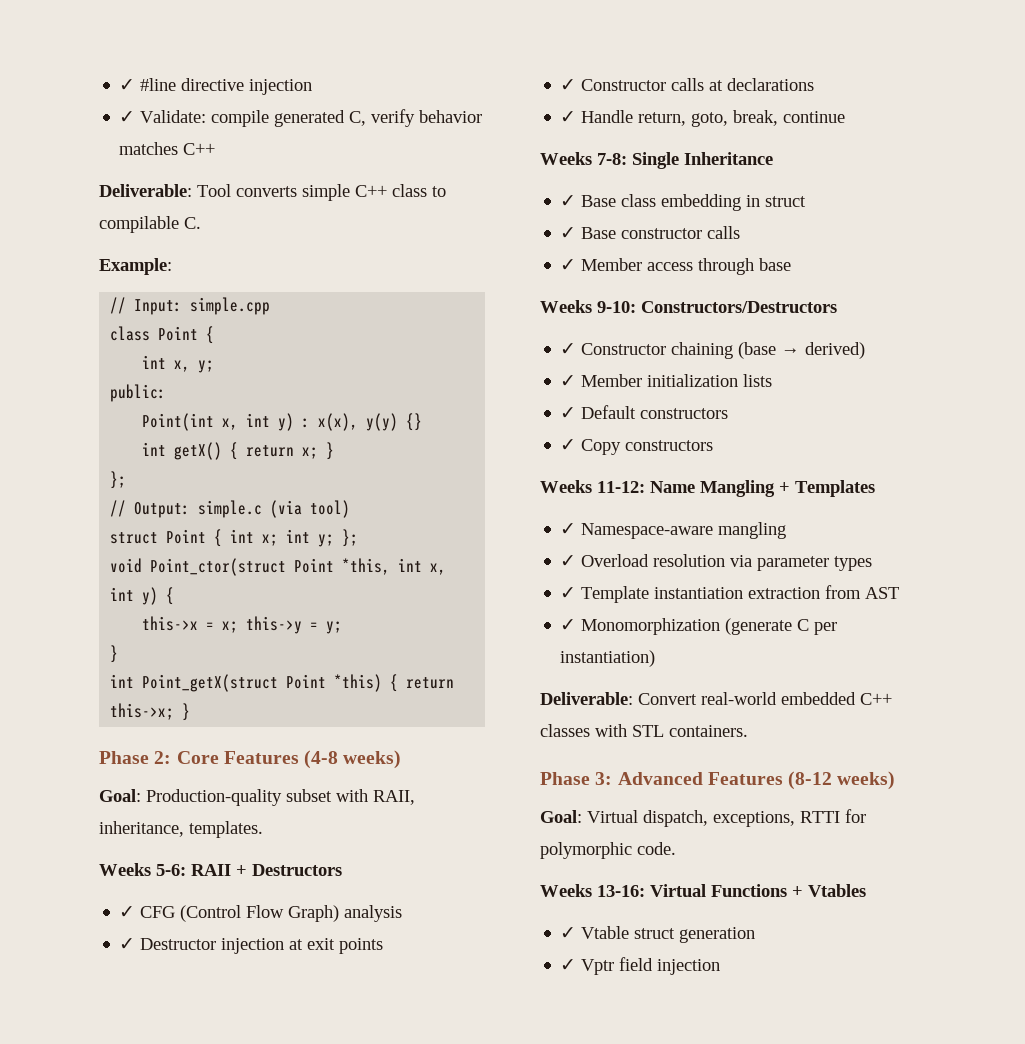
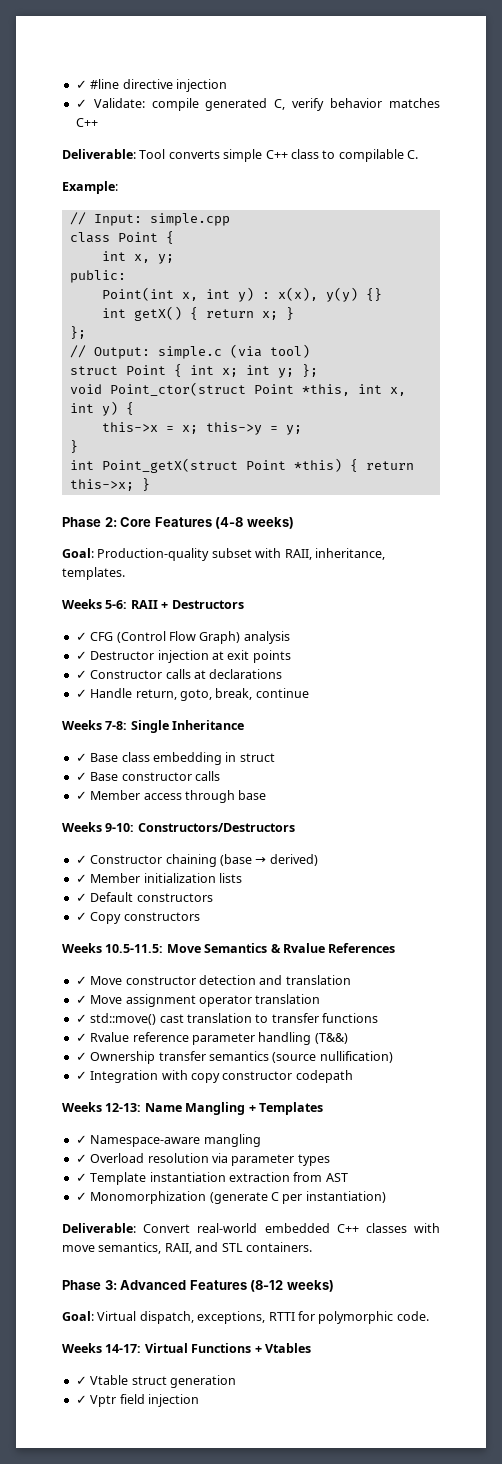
[597,481,645,493] 11-12: -> [105,943,396,953] [75,975,351,985] [75,994,321,1007] [75,1013,378,1025] [75,1032,348,1045] [75,1051,393,1064] [75,1070,353,1083] [62,1102,142,1112] 10.5-11.5: Move Semantics & Rvalue References // ✓ Move constructor detection and translation // ✓ Move assignment operator translation // ✓ std::move() cast translation to transfer functions // ✓ Rvalue reference parameter handling (T&&) // ✓ Ownership transfer semantics (source nullification) // ✓ Integration with copy constructor codepath // Weeks 12-13:
(627, 730) none -> [62,1242,219,1254] move semantics, RAII, and
[597,885,645,897] 13-16: -> [105,1344,142,1353] 14-17:

